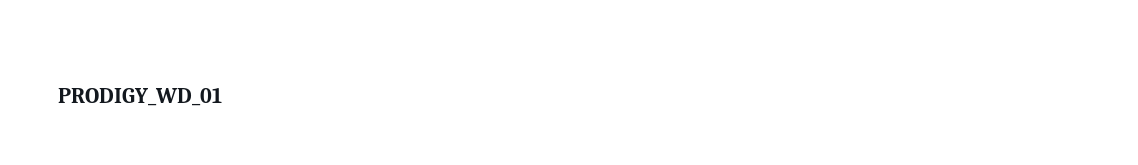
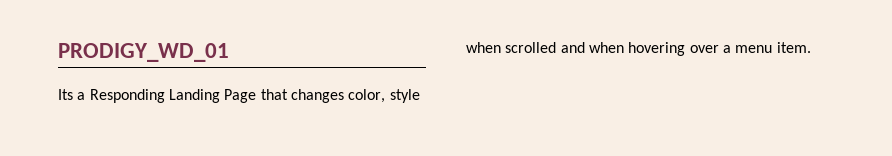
(222, 96) none -> [58,89,420,103] [466,42,811,56] // Its a Responding Landing Page that changes color, style when scrolled and when hovering over a menu item.

